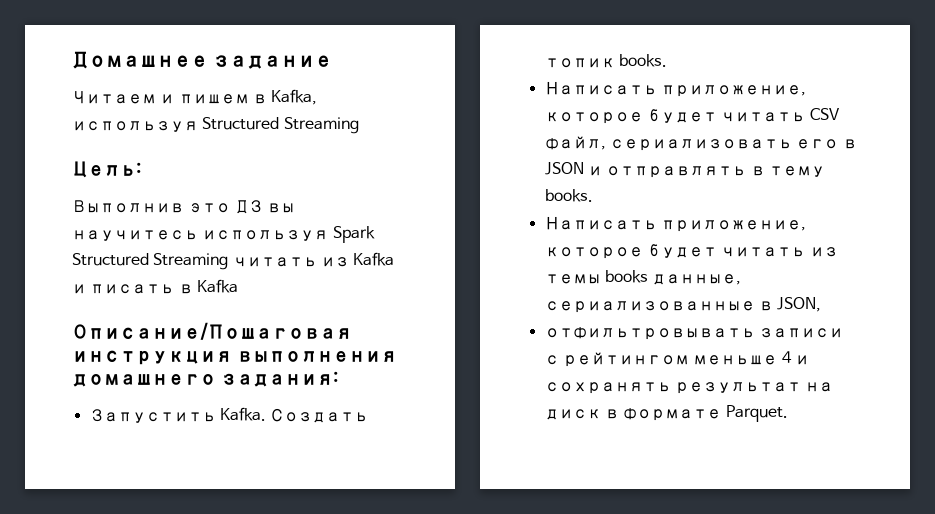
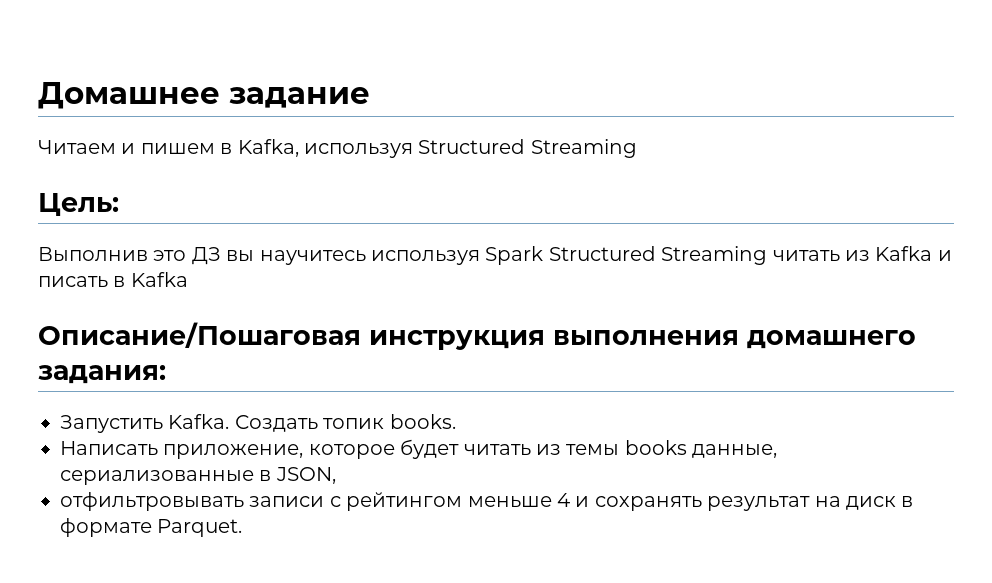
[544,81,806,97] [544,108,840,124] [544,136,857,151] [544,162,825,178] [544,189,593,202] // Написать приложение, которое будет читать CSV файл, сериализовать его в JSON и отправлять в тему books. -> (456, 421) none

